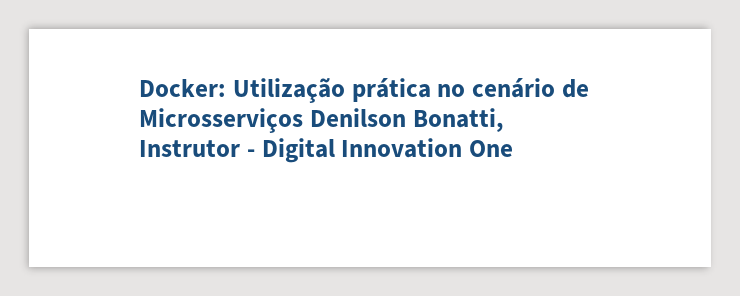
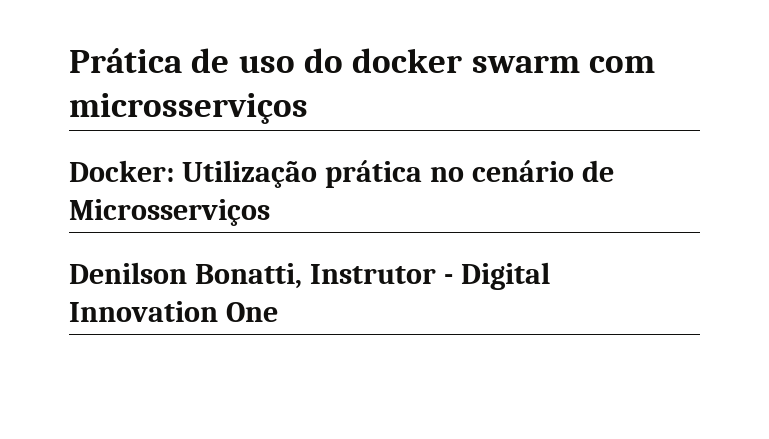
(139, 88) none -> [69,48,655,73] [69,93,308,124] Prática de uso do docker swarm com microsserviços //
(303, 120) none -> (270, 212) //

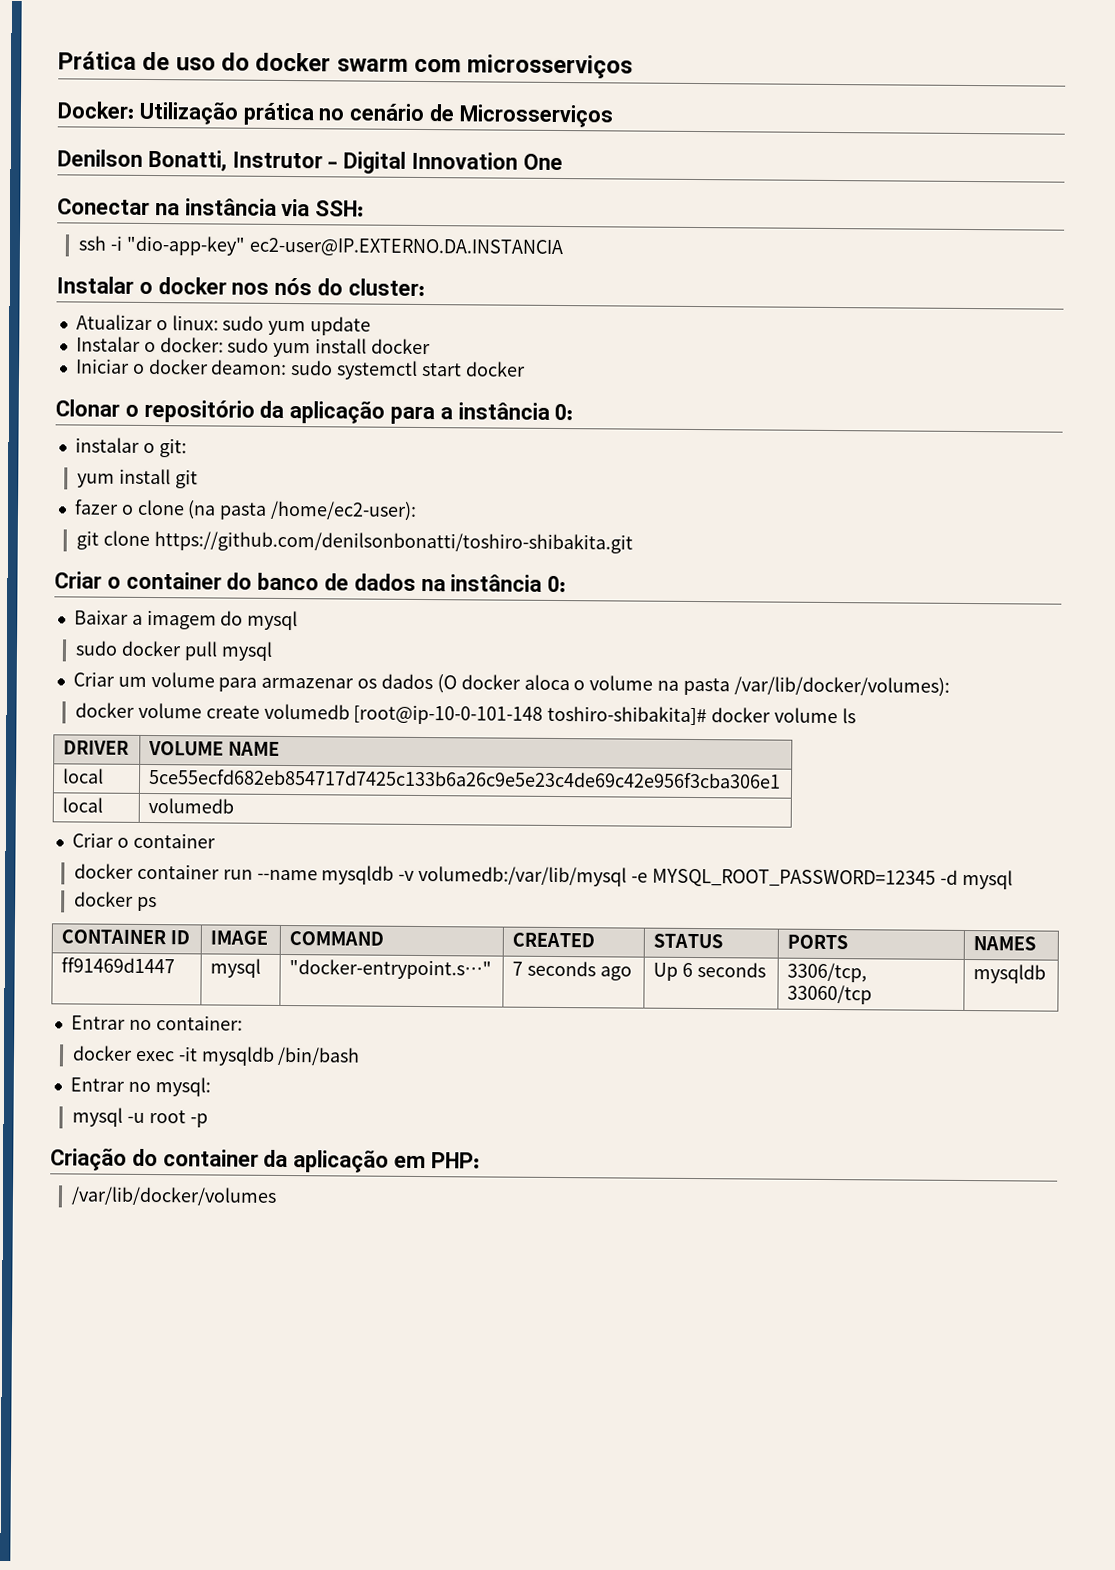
(278, 312) none -> [57,198,365,217] [78,235,563,259] [56,276,425,297] [75,314,372,336] [75,336,431,358] [75,358,526,380] [55,399,574,425] [74,437,187,458] [77,468,198,489] [73,499,418,521] [76,530,633,554] [54,571,567,593] [73,609,299,631] [75,640,273,661] [72,671,950,697] [75,702,856,726] [63,740,130,755] [148,740,281,756] [62,768,105,784] [148,769,782,789] [62,797,104,813] [148,798,235,814] [71,832,216,849] [74,863,1013,890] [74,891,157,912] [61,929,191,945] [210,930,269,945] [289,931,385,946] [512,932,596,948] [653,933,724,949] [787,934,849,950] [973,936,1037,951] [61,957,176,974] [210,958,262,978] [289,959,493,980] [512,960,632,981] [653,962,766,981] [787,962,868,983] [787,984,873,1005] [973,964,1047,984] [70,1015,243,1031] [72,1045,361,1066] [69,1077,211,1097] [72,1107,208,1128] [50,1147,480,1173] [71,1186,278,1206] // Conectar na instância via SSH: // ssh -i "dio-app-key" ec2-user@IP.EXTERNO.DA.INSTANCIA // Instalar o docker nos nós do cluster: // Atualizar o linux: sudo yum update // Instalar o docker: sudo yum install docker // Iniciar o docker deamon: sudo systemctl start docker // Clonar o repositório da aplicação para a instância 0: // instalar o git: // yum install git // fazer o clone (na pasta /home/ec2-user): // git clone https://github.com/denilsonbonatti/toshiro-shibakita.git // Criar o container do banco de dados na instância 0: // Baixar a imagem do mysql // sudo docker pull mysql // Criar um volume para armazenar os dados (O docker aloca o volume na pasta /var/lib/docker/volumes): // docker volume create volumedb [root@ip-10-0-101-148 toshiro-shibakita]# docker volume ls // DRIVER | VOLUME NAME // local | 5ce55ecfd682eb854717d7425c133b6a26c9e5e23c4de69c42e956f3cba306e1 // local | volumedb // Criar o container // docker container run --name mysqldb -v volumedb:/var/lib/mysql -e MYSQL_ROOT_PASSWORD=12345 -d mysql // docker ps // CONTAINER ID | IMAGE | COMMAND | CREATED | STATUS | PORTS | NAMES // ff91469d1447 | mysql | "docker-entrypoint.s…" | 7 seconds ago | Up 6 seconds | 3306/tcp, 33060/tcp | mysqldb // Entrar no container: // docker exec -it mysqldb /bin/bash // Entrar no mysql: // mysql -u root -p // Criação do container da aplicação em PHP: // /var/lib/docker/volumes

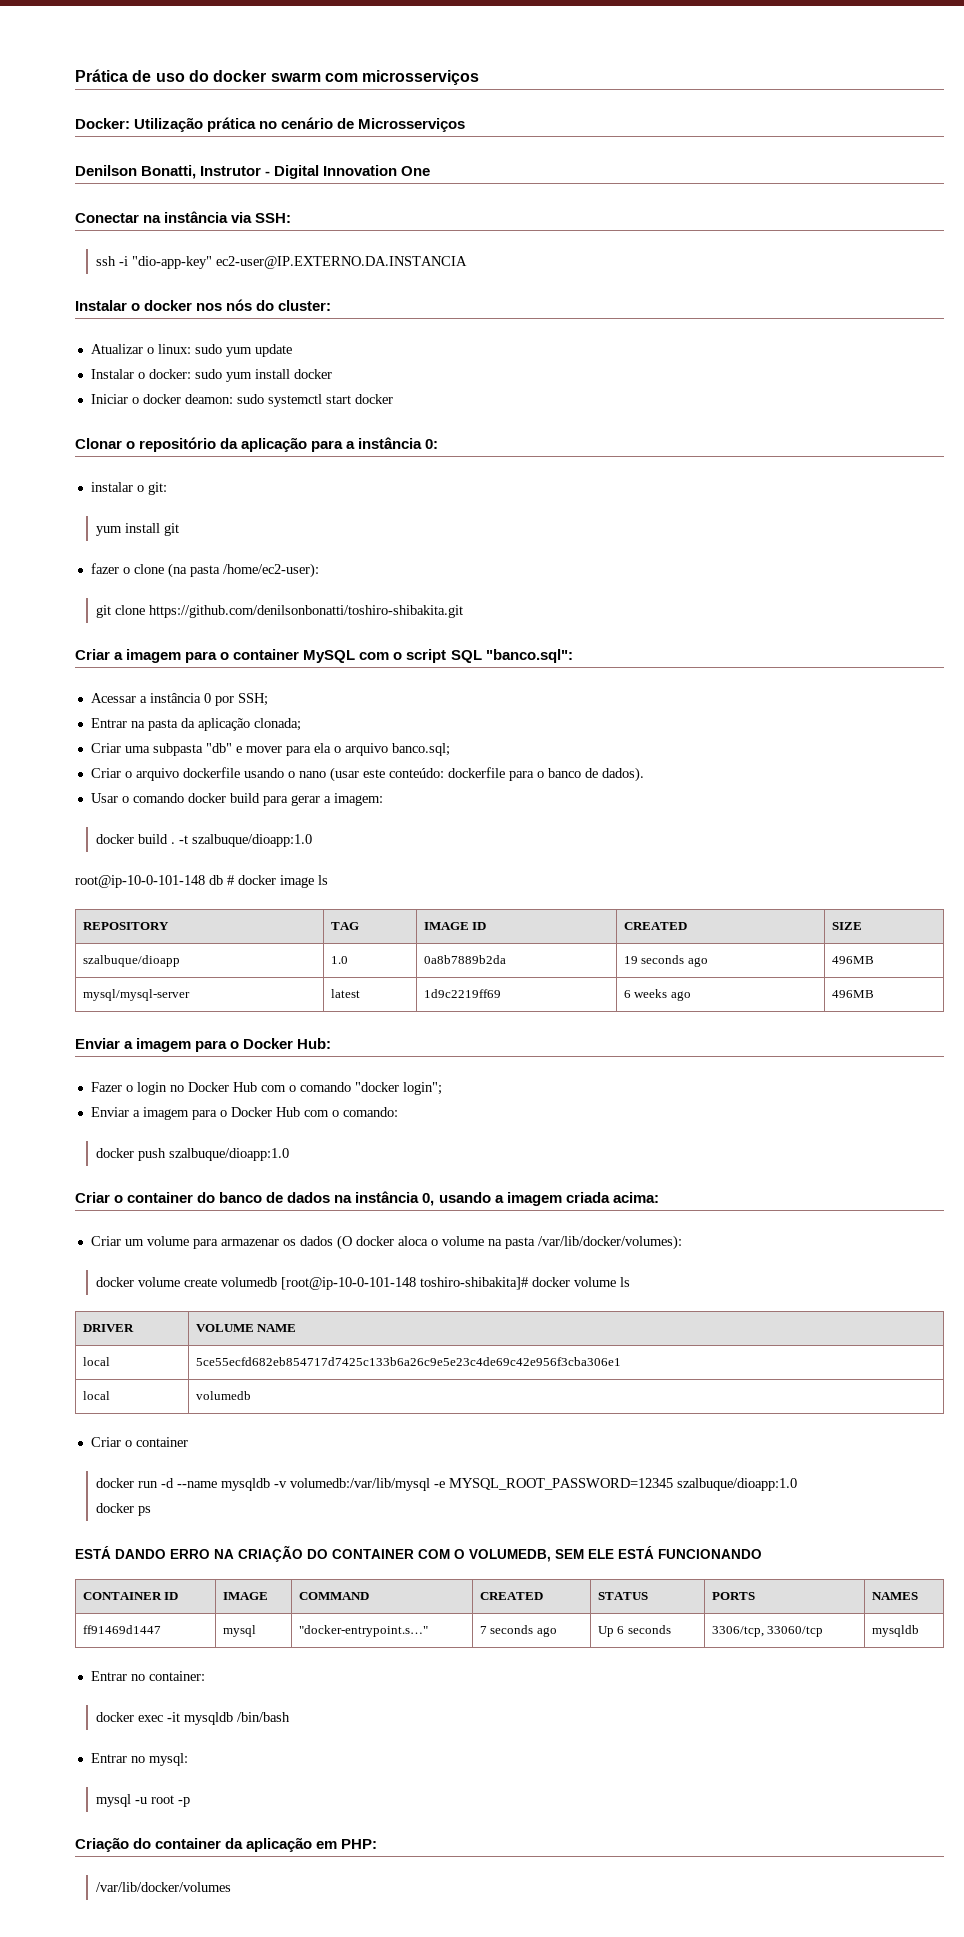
(633, 542) none -> [75,649,573,663] [90,693,268,706] [90,718,301,731] [90,743,450,756] [90,767,644,782] [90,793,383,806] [95,834,312,847] [75,875,328,888] [82,922,169,930] [330,922,359,930] [423,922,487,930] [623,922,687,930] [831,922,862,930] [82,955,180,967] [330,956,348,964] [423,955,506,964] [623,955,708,967] [831,956,874,964] [82,989,190,1001] [330,989,360,998] [423,989,501,998] [623,989,691,1001] [831,990,874,998] [75,1038,332,1052] [90,1082,442,1095] [90,1107,398,1120] [95,1148,289,1161] // Criar a imagem para o container MySQL com o script SQL "banco.sql": // Acessar a instância 0 por SSH; // Entrar na pasta da aplicação clonada; // Criar uma subpasta "db" e mover para ela o arquivo banco.sql; // Criar o arquivo dockerfile usando o nano (usar este conteúdo: dockerfile para o banco de dados). // Usar o comando docker build para gerar a imagem: // docker build . -t szalbuque/dioapp:1.0 // root@ip-10-0-101-148 db # docker image ls // REPOSITORY | TAG | IMAGE ID | CREATED | SIZE // szalbuque/dioapp | 1.0 | 0a8b7889b2da | 19 seconds ago | 496MB // mysql/mysql-server | latest | 1d9c2219ff69 | 6 weeks ago | 496MB // Enviar a imagem para o Docker Hub: // Fazer o login no Docker Hub com o comando "docker login"; // Enviar a imagem para o Docker Hub com o comando: // docker push szalbuque/dioapp:1.0
[547,575,567,593] [73,609,299,631] [75,640,273,661] 0: // Baixar a imagem do mysql // sudo docker pull mysql -> [422,1192,659,1206] 0, usando a imagem criada acima:
[136,863,253,880] container run -> [137,1478,174,1488] run -d
[939,869,1013,890] -d mysql -> [676,1478,797,1491] szalbuque/dioapp:1.0
(157, 904) none -> [75,1545,762,1562] // ESTÁ DANDO ERRO NA CRIAÇÃO DO CONTAINER COM O VOLUMEDB, SEM ELE ESTÁ FUNCIONANDO

